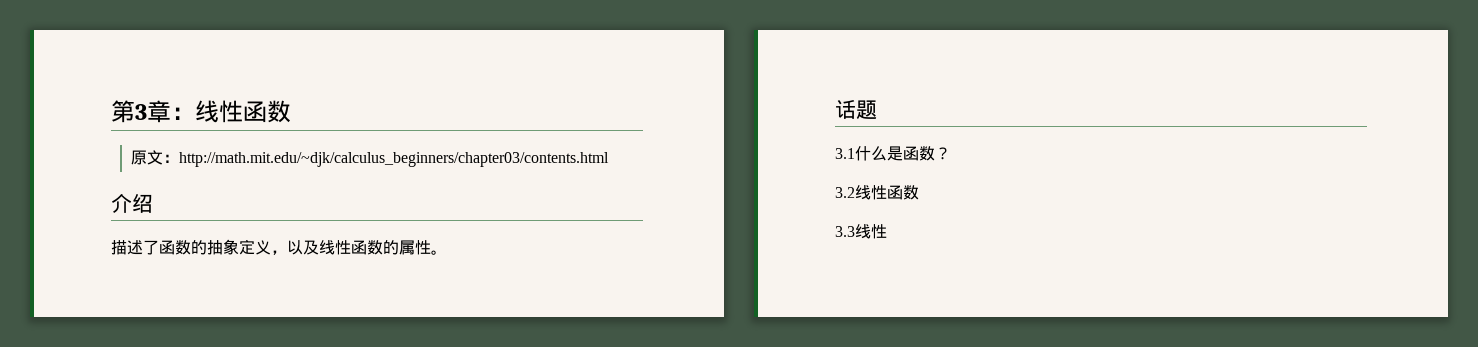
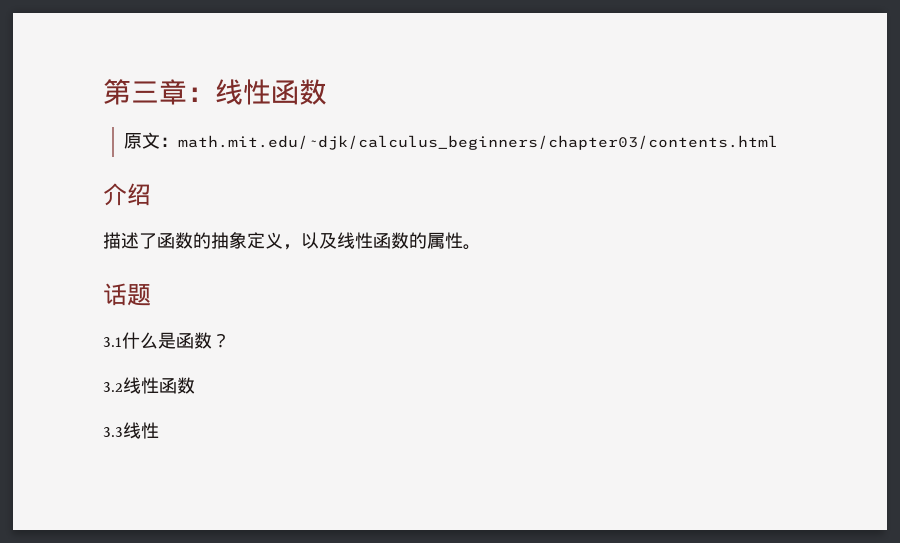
[135,104,147,120] 3 -> [131,81,159,103] 三
[178,152,609,167] http://math.mit.edu/~djk/calculus_beginners/chapter03/contents.html -> [177,135,778,150] math.mit.edu/~djk/calculus_beginners/chapter03/contents.html

